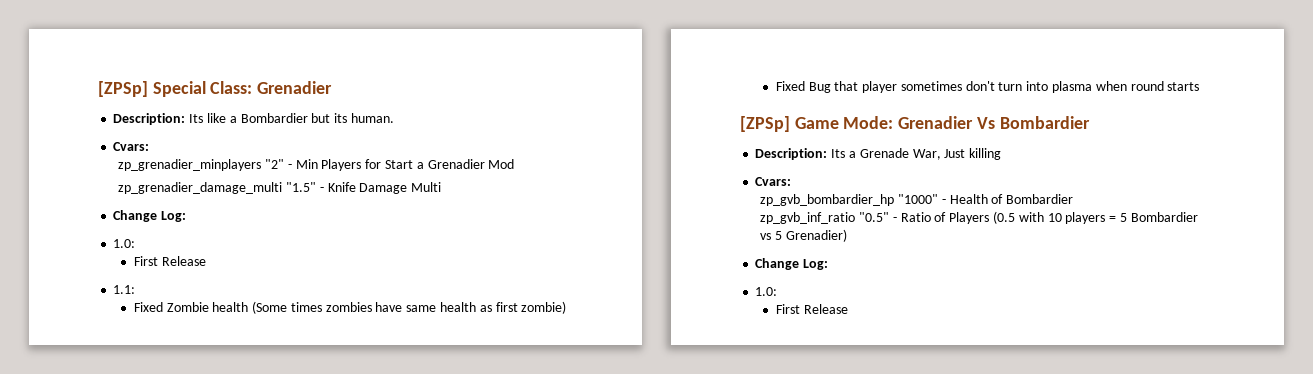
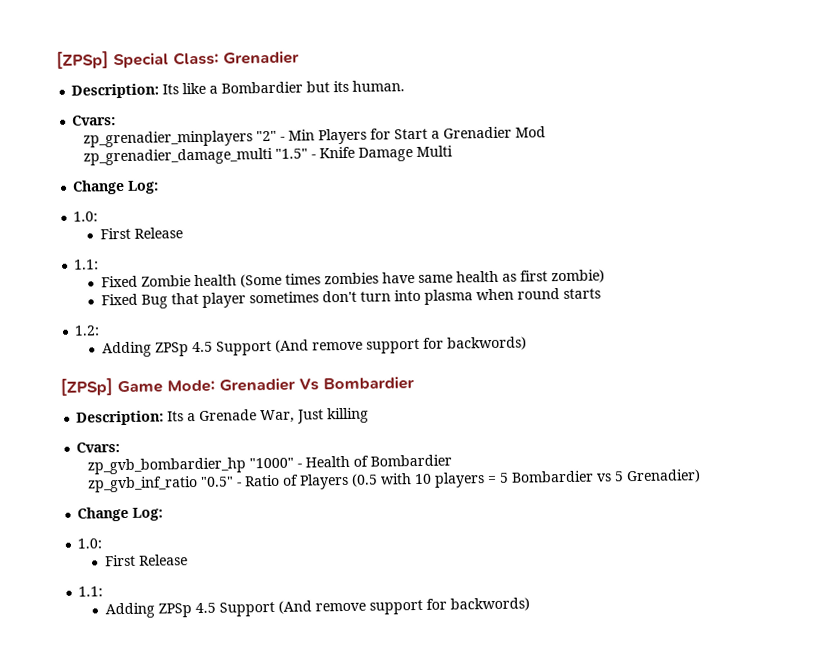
(1200, 86) none -> [74,325,101,336] [101,336,527,358] // 1.2: // Adding ZPSp 4.5 Support (And remove support for backwords)
(848, 309) none -> [78,586,104,597] [104,597,530,619] // 1.1: // Adding ZPSp 4.5 Support (And remove support for backwords)

